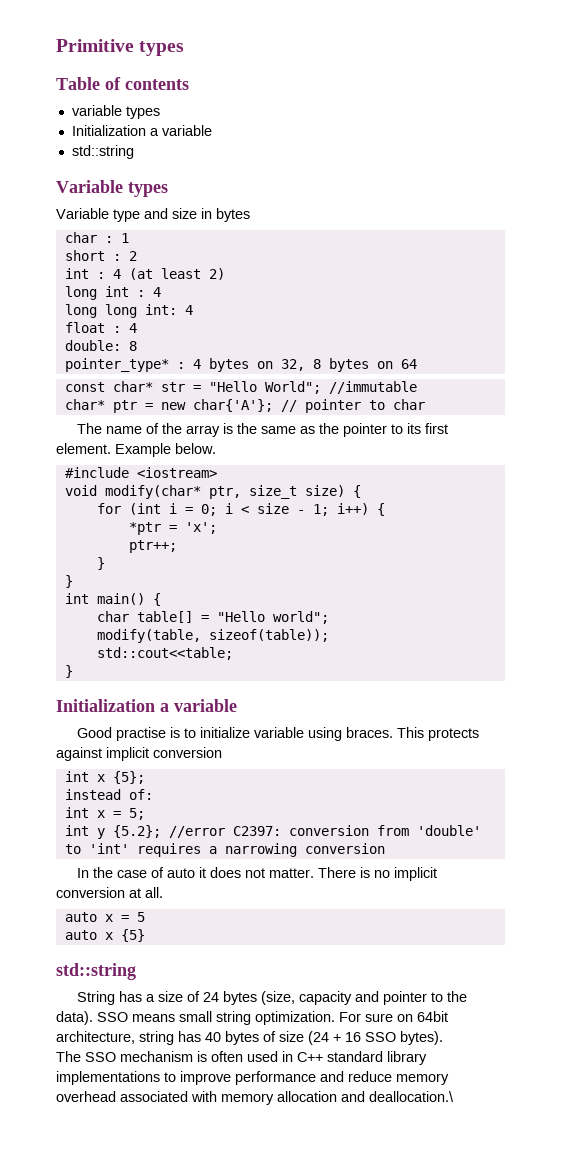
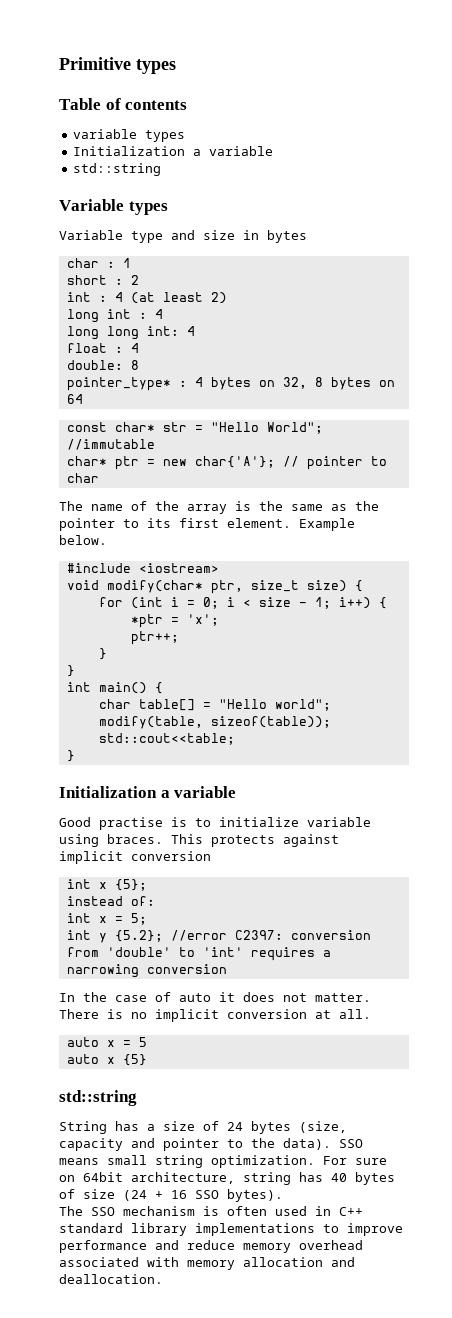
[369,1091,454,1102] deallocation.\ -> [59,1274,163,1284] deallocation.

